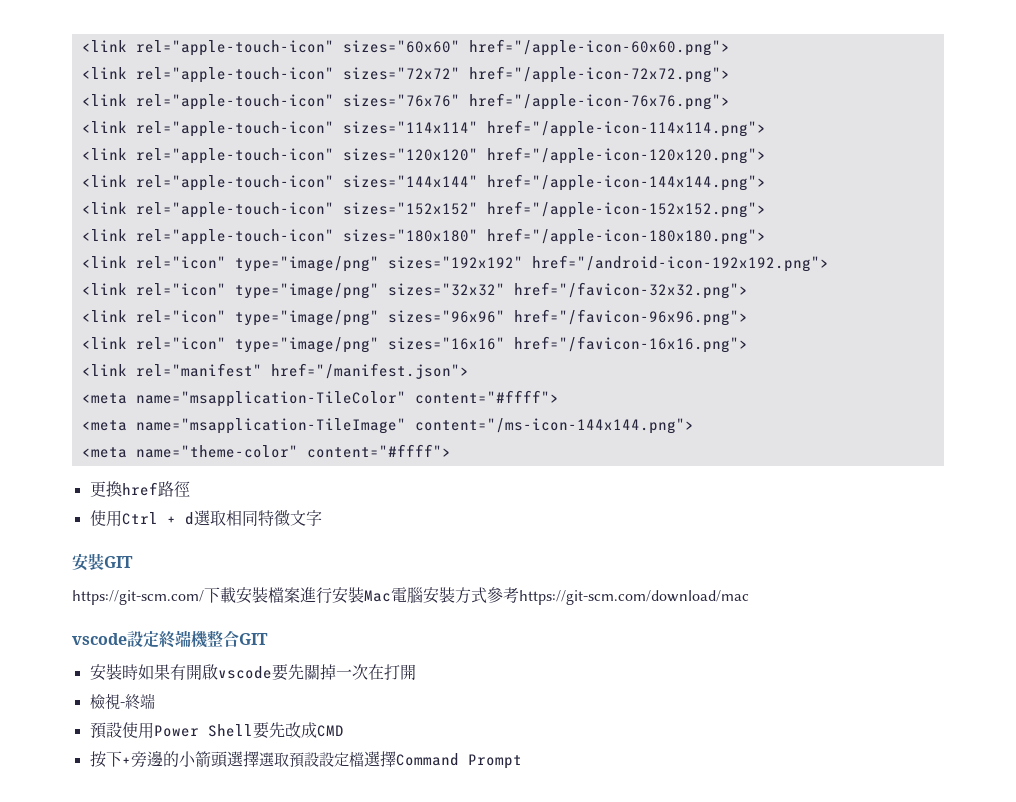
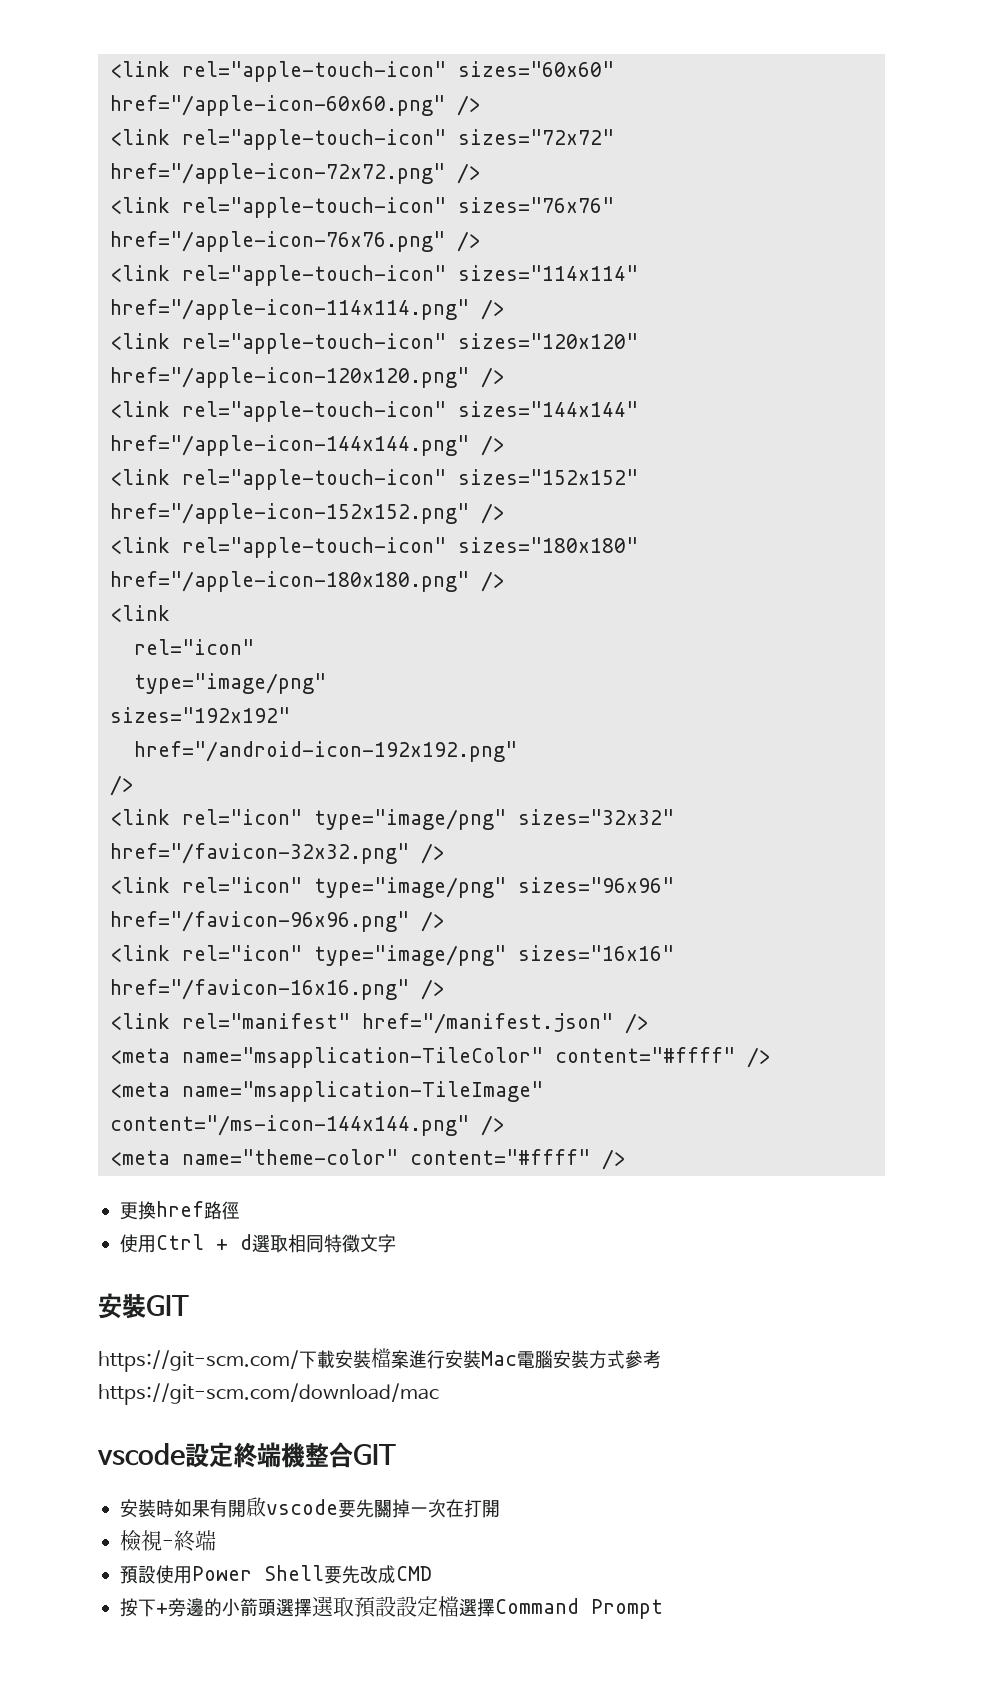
[468,39,730,56] href="/apple-icon-60x60.png"> -> [110,95,481,116] href="/apple-icon-60x60.png" />
[468,66,730,83] href="/apple-icon-72x72.png"> -> [110,163,481,184] href="/apple-icon-72x72.png" />
[468,93,730,110] href="/apple-icon-76x76.png"> -> [110,231,481,252] href="/apple-icon-76x76.png" />
[486,120,766,137] href="/apple-icon-114x114.png"> -> [110,299,505,320] href="/apple-icon-114x114.png" />
[486,147,766,164] href="/apple-icon-120x120.png"> -> [110,367,505,388] href="/apple-icon-120x120.png" />
[486,174,766,191] href="/apple-icon-144x144.png"> -> [110,435,505,456] href="/apple-icon-144x144.png" />
[486,201,766,218] href="/apple-icon-152x152.png"> -> [110,503,505,524] href="/apple-icon-152x152.png" />
[486,228,766,245] [81,256,379,272] href="/apple-icon-180x180.png"> // <link rel="icon" type="image/png" -> [110,571,505,592] [110,605,170,622] [134,639,254,655] [134,673,326,694] href="/apple-icon-180x180.png" /> // <link // rel="icon" // type="image/png" //
[531,255,829,272] href="/android-icon-192x192.png"> -> [134,741,517,762] [110,775,134,796] // href="/android-icon-192x192.png" // />
[513,282,748,299] href="/favicon-32x32.png"> -> [110,843,445,864] href="/favicon-32x32.png" />
[513,309,748,326] href="/favicon-96x96.png"> -> [110,911,445,932] href="/favicon-96x96.png" />
[513,336,748,353] href="/favicon-16x16.png"> -> [110,979,445,1000] href="/favicon-16x16.png" />
[270,363,469,379] href="/manifest.json"> -> [362,1013,649,1034] href="/manifest.json" />
[414,390,559,404] content="#ffff"> -> [555,1047,771,1068] content="#ffff" />
[414,418,694,434] content="/ms-icon-144x144.png"> -> [110,1115,505,1136] content="/ms-icon-144x144.png" />
[306,444,451,458] content="#ffff"> -> [410,1149,626,1170] content="#ffff" />

